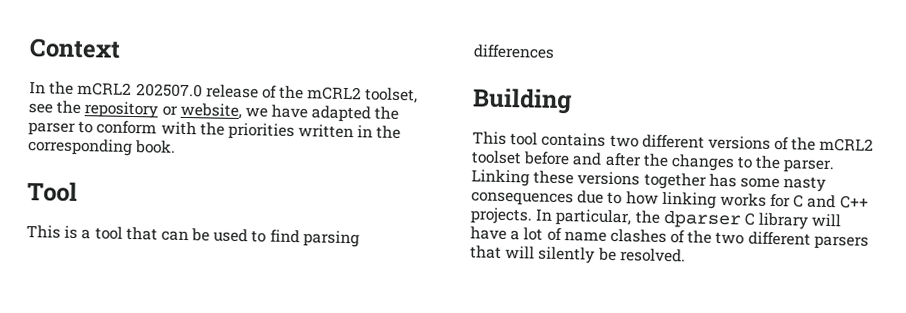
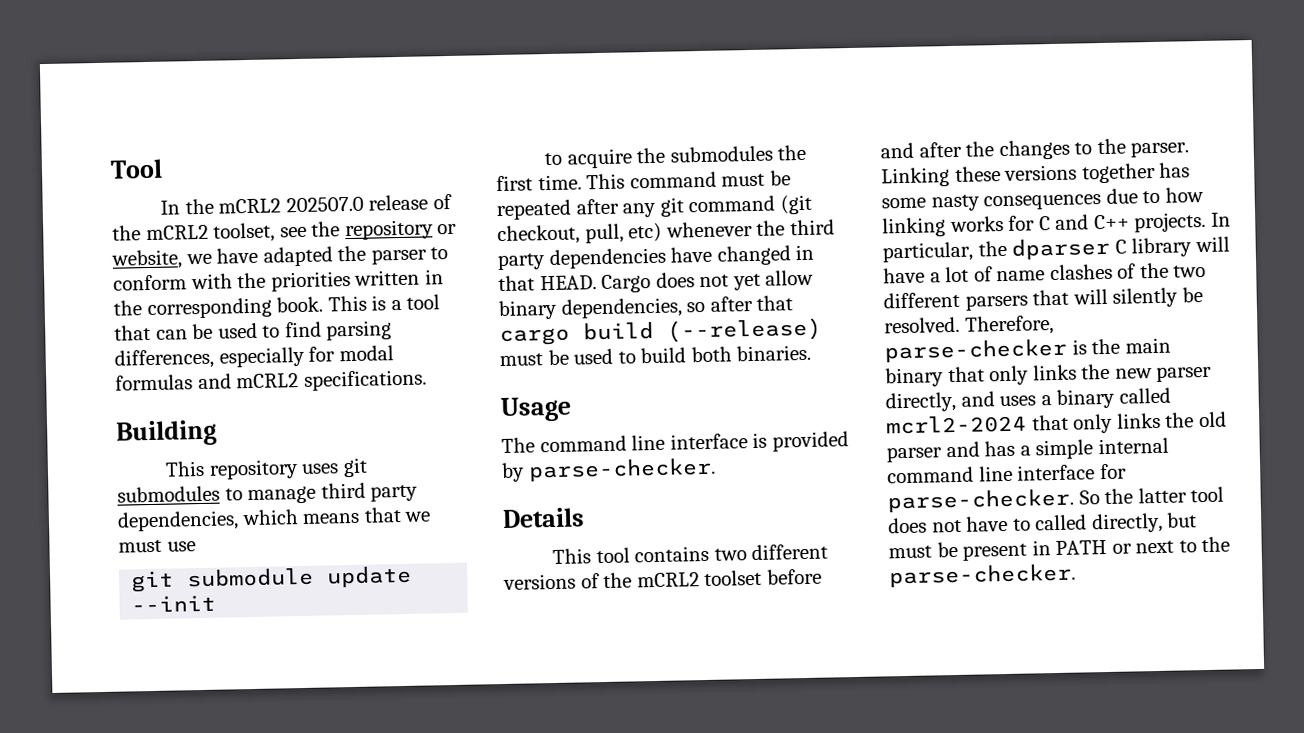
[29,38,121,59] Context -> [110,158,163,179] Tool
[27,181,78,202] // Tool // -> (324, 304) none
[473,44,555,59] [472,87,572,115] differences // Building -> [114,345,394,370] [115,369,427,391] [115,419,217,447] [165,457,368,480] [117,482,419,505] [117,507,432,532] [118,539,196,553] [130,565,413,593] [131,594,217,613] [544,144,807,169] [496,170,791,192] [496,194,812,221] [497,219,835,246] [497,244,815,271] [498,269,815,293] [498,295,794,321] [499,317,822,347] [499,344,812,367] [500,396,572,423] [501,431,849,454] [501,457,716,483] [502,507,585,528] differences, especially for modal formulas and mCRL2 specifications. // Building // This repository uses git submodules to manage third party dependencies, which means that we must use // git submodule update --init // to acquire the submodules the first time. This command must be repeated after any git command (git checkout, pull, etc) whenever the third party dependencies have changed in that HEAD. Cargo does not yet allow binary dependencies, so after that cargo build (--release) must be used to build both binaries. // Usage // The command line interface is provided by parse-checker. // Details
(686, 255) none -> [964,315,1054,336] [884,337,1171,363] [885,363,1213,388] [885,387,1171,413] [886,411,1227,435] [886,437,1169,463] [887,463,1127,484] [887,486,1225,513] [888,512,1198,534] [888,536,1231,561] [889,563,1076,588] Therefore, parse-checker is the main binary that only links the new parser directly, and uses a binary called mcrl2-2024 that only links the old parser and has a simple internal command line interface for parse-checker. So the latter tool does not have to called directly, but must be present in PATH or next to the parse-checker.

